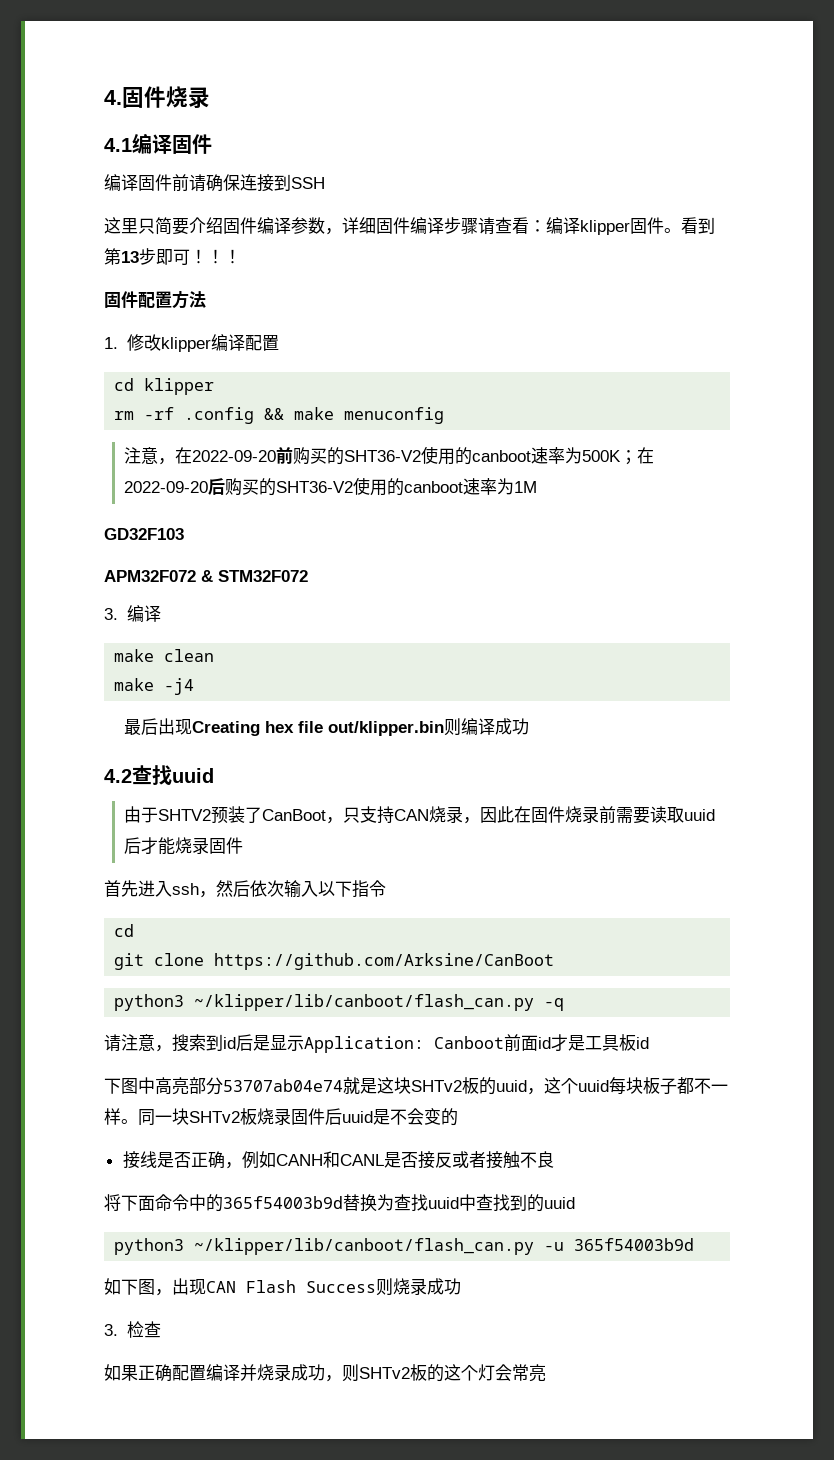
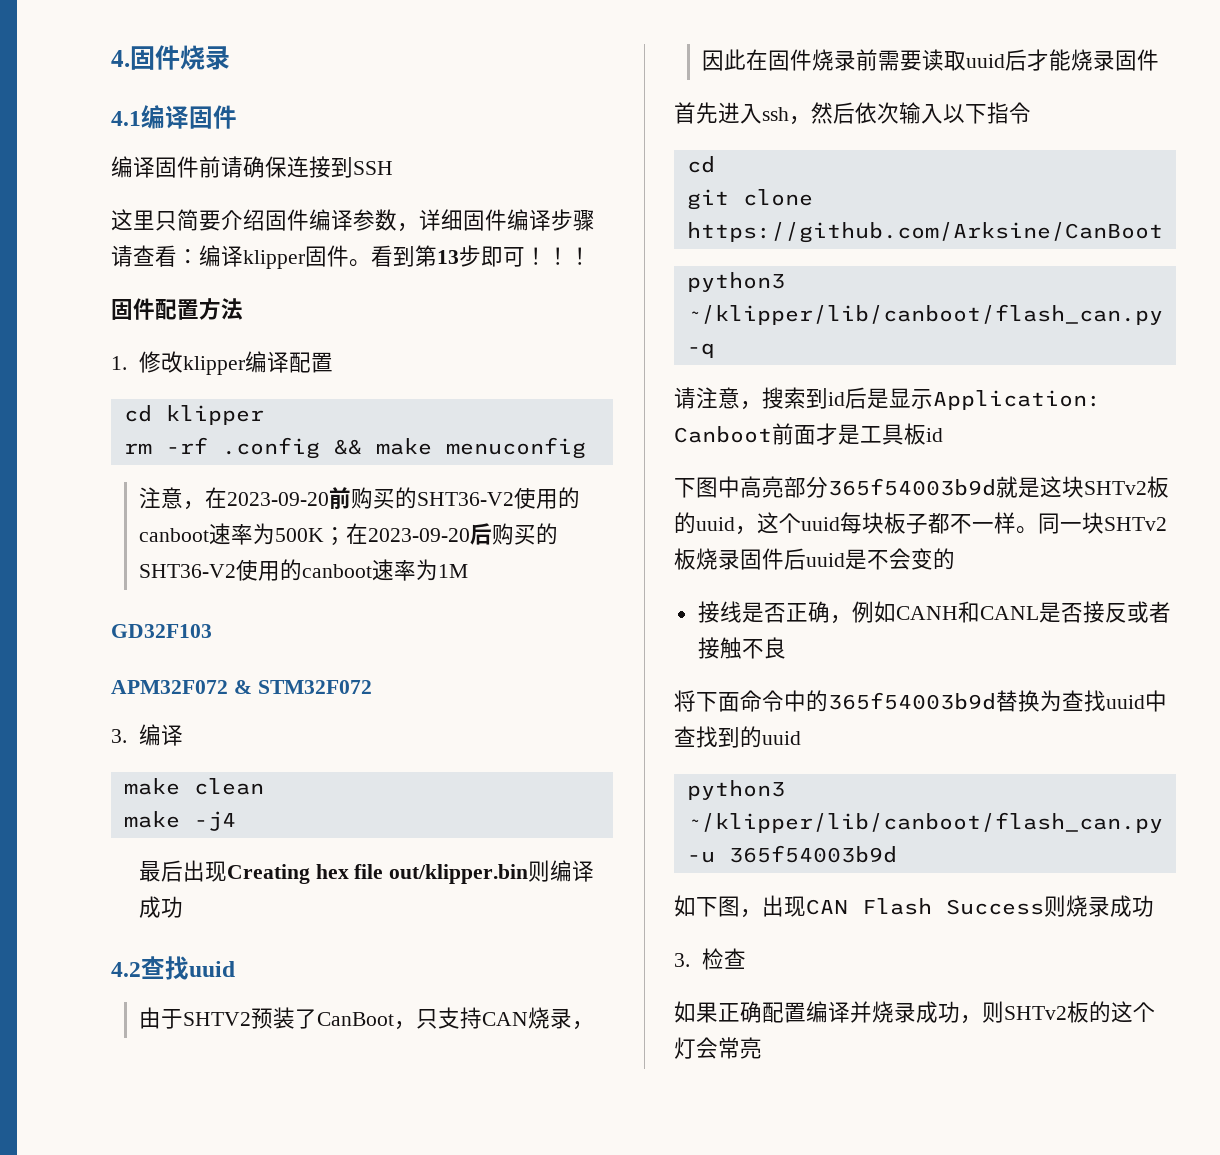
[192,450,277,462] 2022-09-20 -> [226,492,329,506] 2023-09-20
[124,481,209,493] 2022-09-20 -> [367,528,470,542] 2023-09-20
[538,1037,551,1049] id -> (816, 435) none
[223,1079,343,1092] 53707ab04e74 -> [828,478,996,496] 365f54003b9d

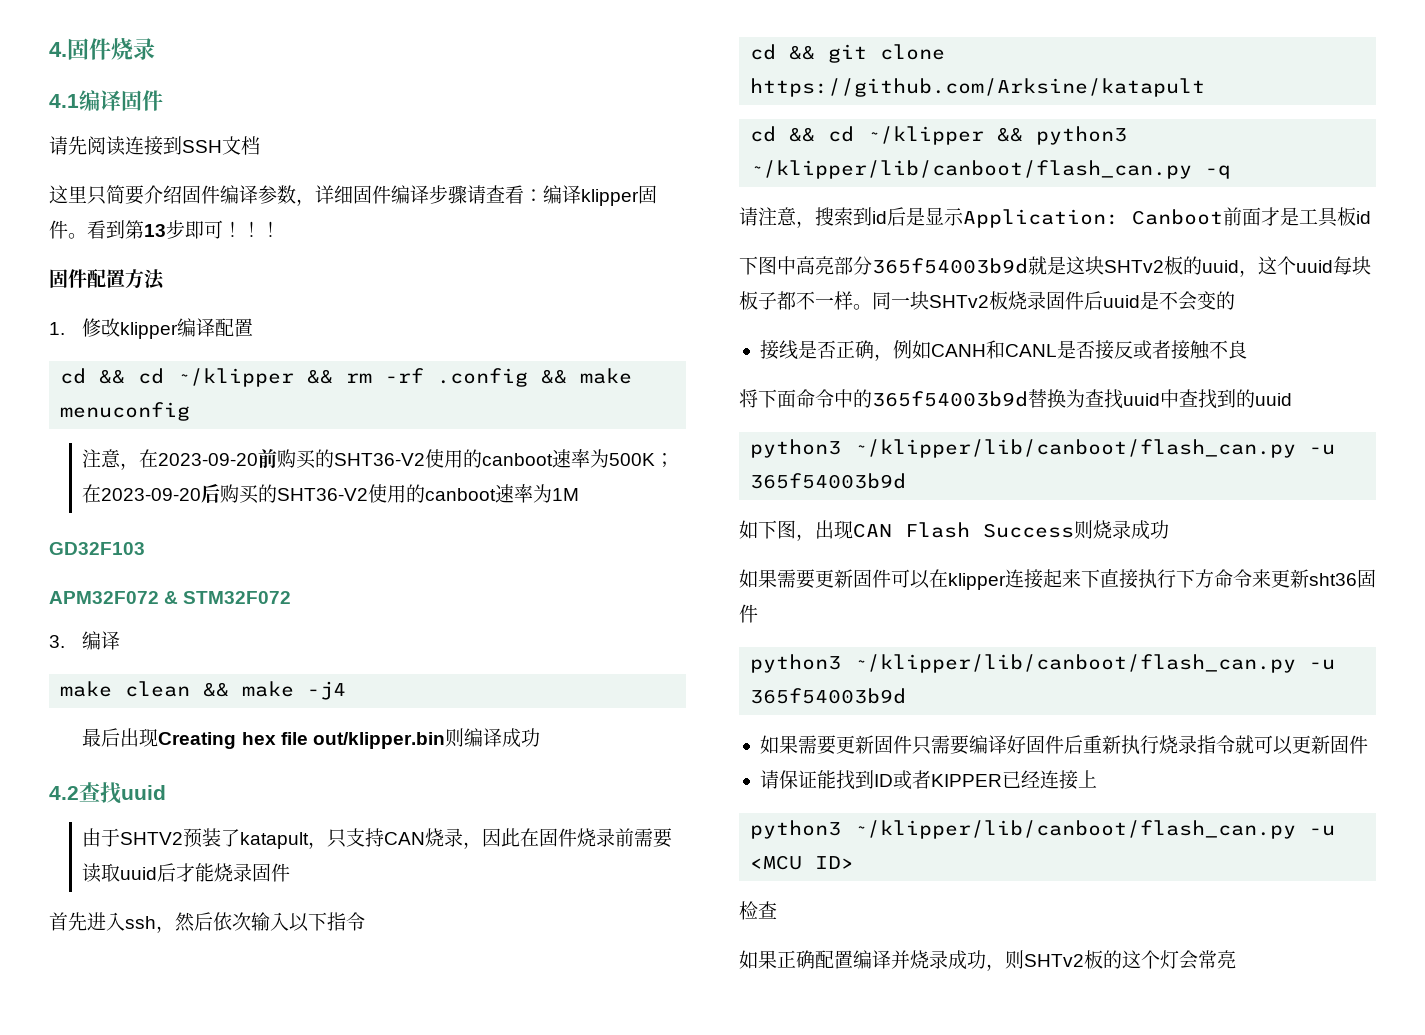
[111,156,287,178] 编译固件前请确保 -> [49,136,125,156] 请先阅读
(393, 168) none -> [222,136,260,155] 文档
[165,405,264,425] klipper // -> [99,368,334,387] && cd ~/klipper &&
(264, 786) // -> [203,682,230,697] &&
[316,1012,394,1026] CanBoot -> [240,832,310,849] katapult
(715, 164) // -> [789,45,816,60] &&
[686,222,1163,243] https://github.com/Arksine/CanBoot // -> [750,78,1206,97] [750,126,1024,145] https://github.com/Arksine/katapult // cd && cd ~/klipper &&
[674,953,690,967] 3. -> [739,569,1376,590] [739,604,758,623] [750,654,1336,673] [750,688,907,704] [759,735,1368,755] [759,770,1097,790] [750,820,1336,839] [750,855,855,870] 如果需要更新固件可以在klipper连接起来下直接执行下方命令来更新sht36固件 // python3 ~/klipper/lib/canboot/flash_can.py -u 365f54003b9d // 如果需要更新固件只需要编译好固件后重新执行烧录指令就可以更新固件 // 请保证能找到ID或者KIPPER已经连接上 // python3 ~/klipper/lib/canboot/flash_can.py -u <MCU ID> //

